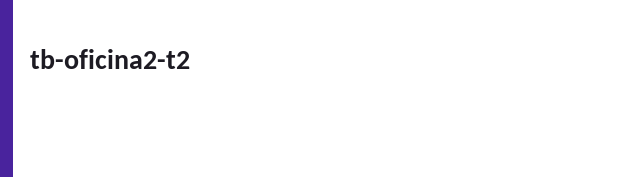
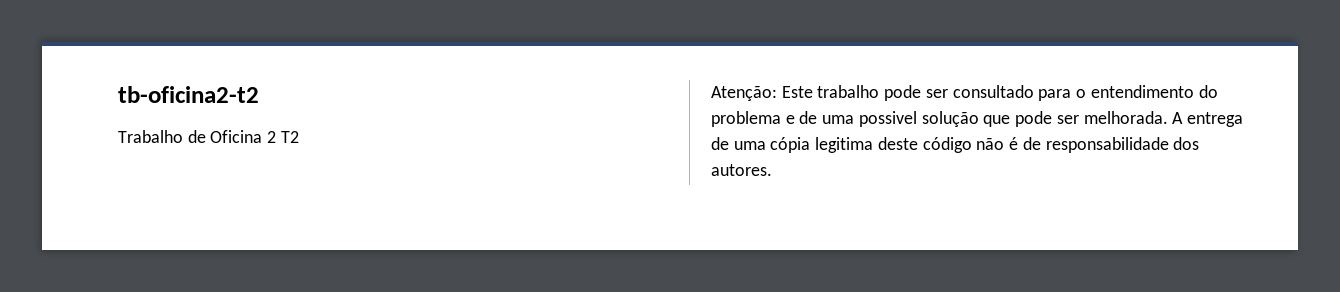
(190, 59) none -> [118,130,299,143] [711,85,1218,101] [711,111,1243,127] [711,137,1200,153] [711,164,772,176] // Trabalho de Oficina 2 T2 // Atenção: Este trabalho pode ser consultado para o entendimento do problema e de uma possivel solução que pode ser melhorada. A entrega de uma cópia legitima deste código não é de responsabilidade dos autores.

